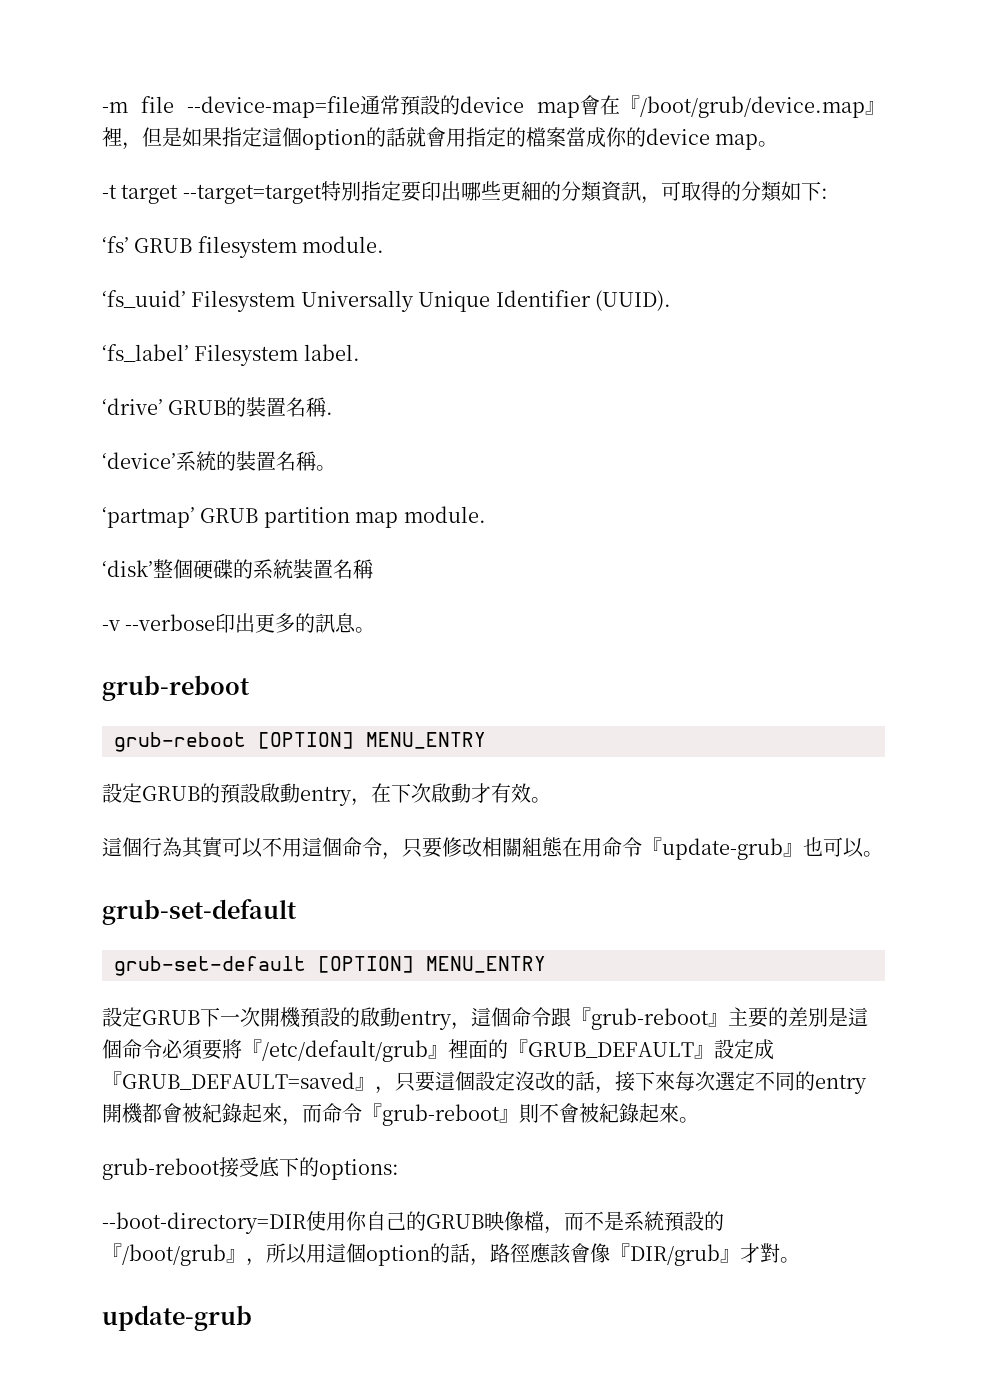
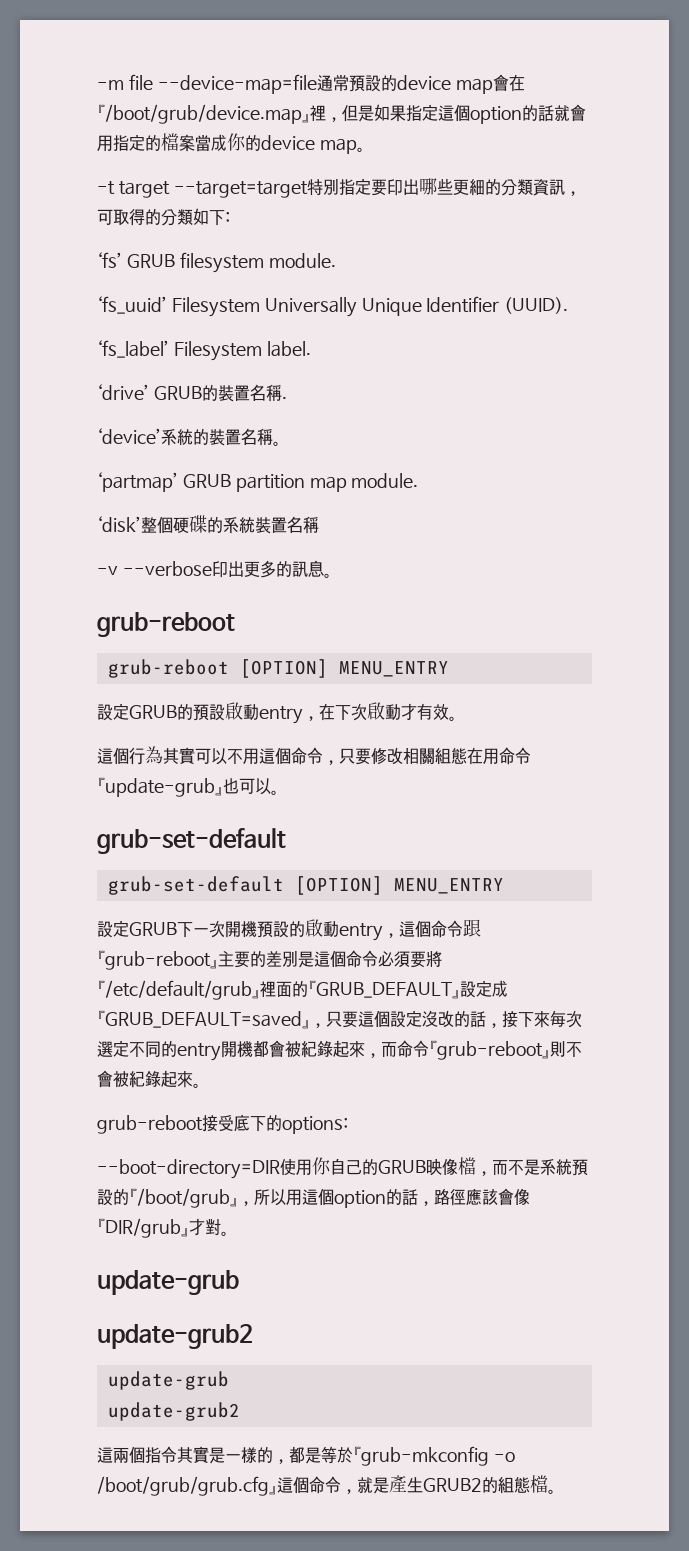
(252, 1318) none -> [97,1324,253,1349] [107,1371,229,1390] [107,1402,240,1421] [97,1446,515,1466] [97,1475,556,1496] // update-grub2 // update-grub // update-grub2 // 這兩個指令其實是一樣的，都是等於『grub-mkconfig -o /boot/grub/grub.cfg』這個命令，就是產生GRUB2的組態檔。

